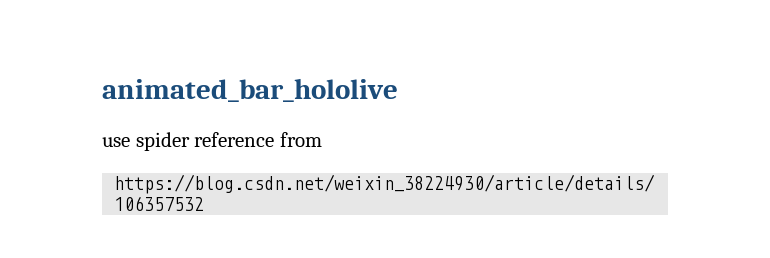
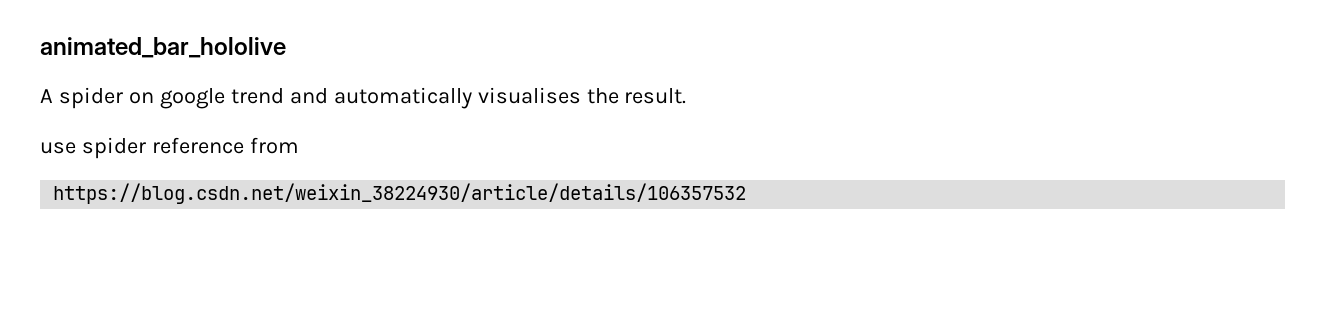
(398, 90) none -> [40,87,687,109] // A spider on google trend and automatically visualises the result.

